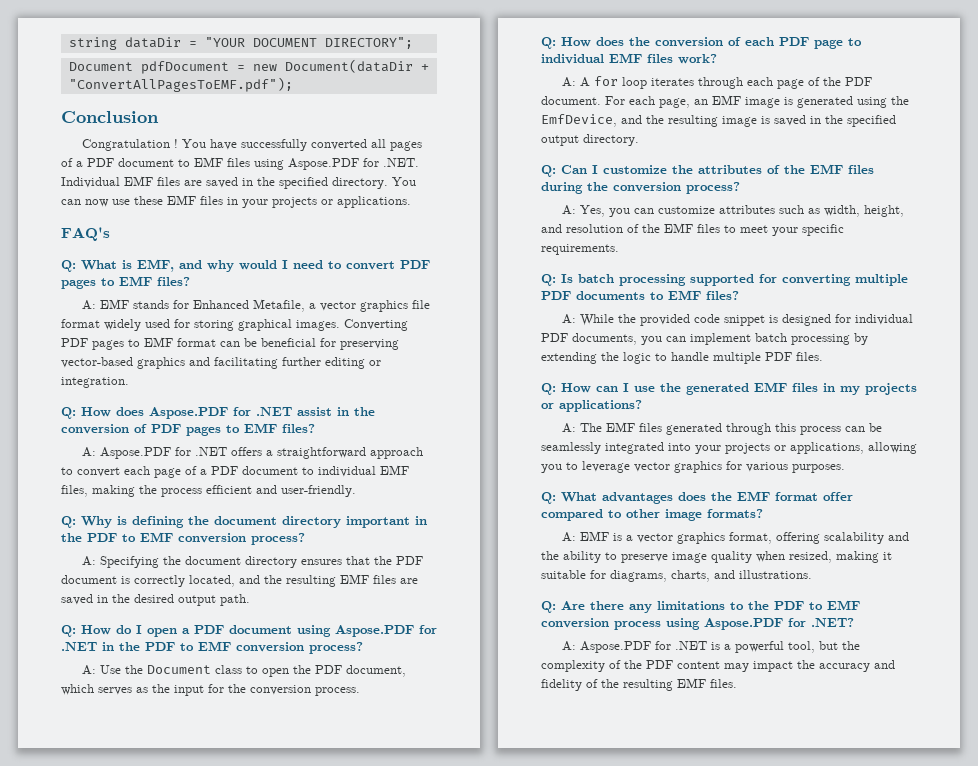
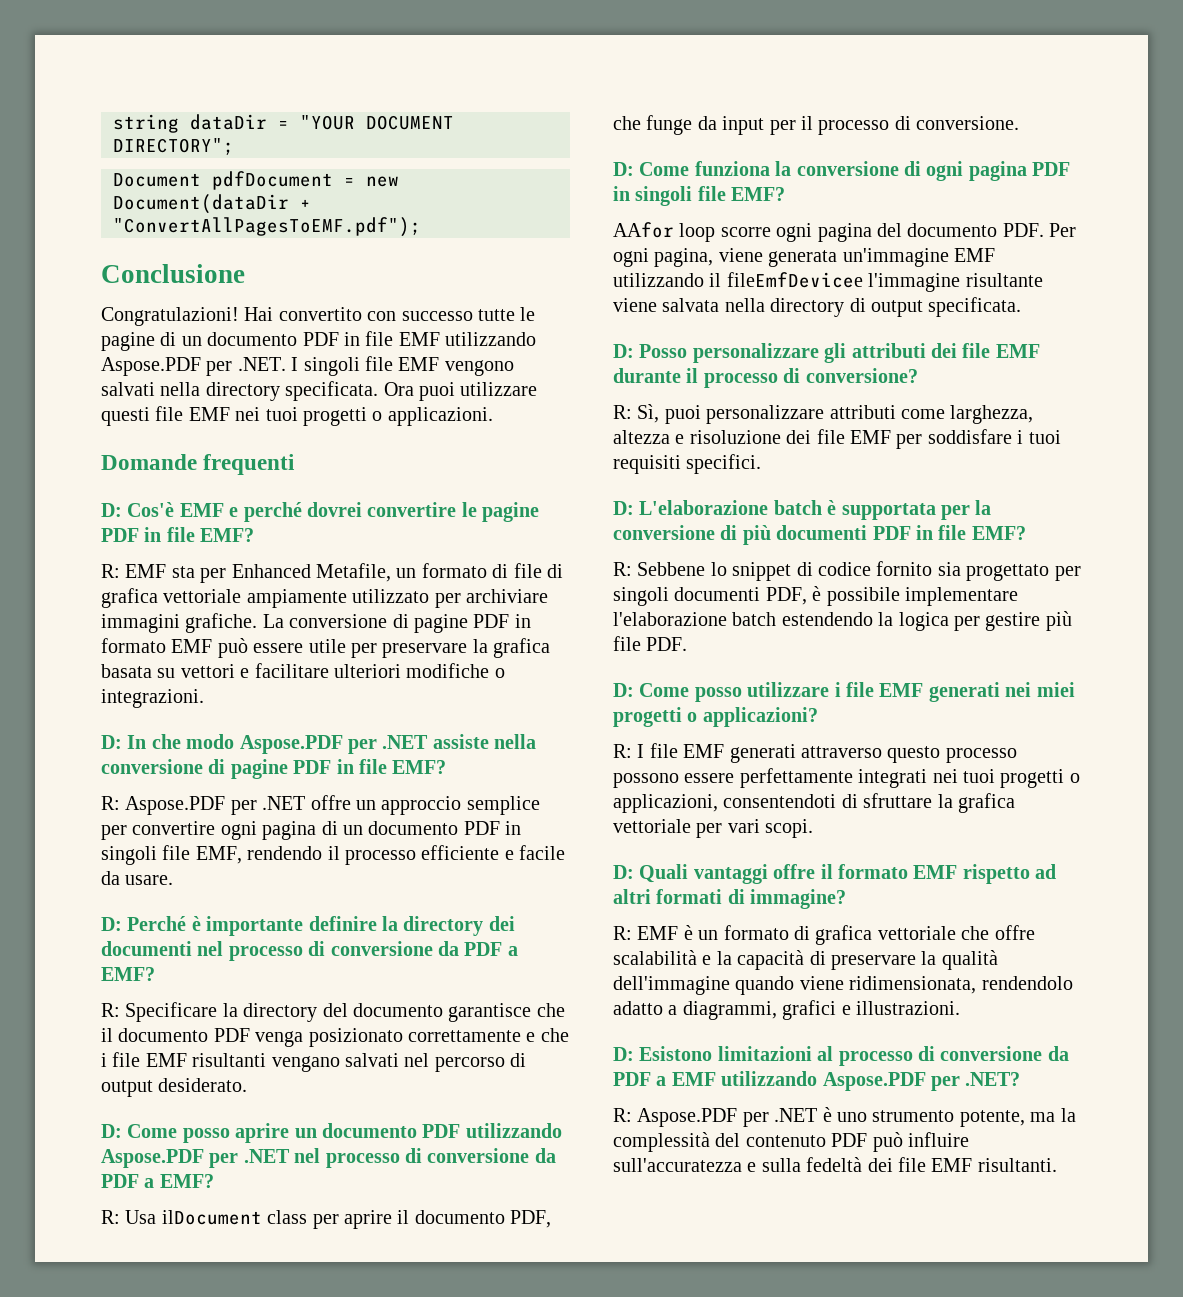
[61,111,159,123] [82,139,423,151] [61,157,419,170] [61,176,416,189] [61,195,411,208] [61,227,110,241] [61,259,430,272] [61,276,190,289] [82,299,431,312] [61,319,408,331] [61,337,399,350] [61,357,381,369] [61,377,129,388] [61,407,375,419] [61,423,315,436] [82,447,424,459] [61,465,409,478] [61,485,356,497] [61,516,427,528] [61,532,305,545] [82,556,424,568] [61,574,418,587] [61,594,250,606] [61,625,437,637] [61,641,363,654] [82,665,407,677] [61,684,360,696] [541,37,862,49] [541,53,717,64] [562,76,873,89] [541,95,909,108] [541,114,896,127] [541,134,639,146] [541,164,874,177] [541,182,740,194] [562,205,905,217] [541,223,844,236] [541,244,619,255] [541,274,908,286] [541,290,739,300] [562,314,914,326] [541,333,868,345] [541,352,823,364] [541,382,917,395] [541,400,642,412] [562,422,883,435] [541,442,917,454] [541,461,845,473] [541,491,853,504] [541,509,763,521] [562,531,910,544] [541,551,892,563] [541,570,812,582] [541,600,860,613] [541,618,854,630] [562,641,861,653] [541,660,895,672] [541,678,737,691] Conclusion // Congratulation ! You have successfully converted all pages of a PDF document to EMF files using Aspose.PDF for .NET. Individual EMF files are saved in the specified directory. You can now use these EMF files in your projects or applications. // FAQ's // Q: What is EMF, and why would I need to convert PDF pages to EMF files? // A: EMF stands for Enhanced Metafile, a vector graphics file format widely used for storing graphical images. Converting PDF pages to EMF format can be beneficial for preserving vector-based graphics and facilitating further editing or integration. // Q: How does Aspose.PDF for .NET assist in the conversion of PDF pages to EMF files? // A: Aspose.PDF for .NET offers a straightforward approach to convert each page of a PDF document to individual EMF files, making the process efficient and user-friendly. // Q: Why is defining the document directory important in the PDF to EMF conversion process? // A: Specifying the document directory ensures that the PDF document is correctly located, and the resulting EMF files are saved in the desired output path. // Q: How do I open a PDF document using Aspose.PDF for .NET in the PDF to EMF conversion process? // A: Use the Document class to open the PDF document, which serves as the input for the conversion process. // Q: How does the conversion of each PDF page to individual EMF files work? // A: A for loop iterates through each page of the PDF document. For each page, an EMF image is generated using the EmfDevice, and the resulting image is saved in the specified output directory. // Q: Can I customize the attributes of the EMF files during the conversion process? // A: Yes, you can customize attributes such as width, height, and resolution of the EMF files to meet your specific requirements. // Q: Is batch processing supported for converting multiple PDF documents to EMF files? // A: While the provided code snippet is designed for individual PDF documents, you can implement batch processing by extending the logic to handle multiple PDF files. // Q: How can I use the generated EMF files in my projects or applications? // A: The EMF files generated through this process can be seamlessly integrated into your projects or applications, allowing you to leverage vector graphics for various purposes. // Q: What advantages does the EMF format offer compared to other image formats? // A: EMF is a vector graphics format, offering scalability and the ability to preserve image quality when resized, making it suitable for diagrams, charts, and illustrations. // Q: Are there any limitations to the PDF to EMF conversion process using Aspose.PDF for .NET? // A: Aspose.PDF for .NET is a powerful tool, but the complexity of the PDF content may impact the accuracy and fidelity of the resulting EMF files. -> [101,264,245,283] [101,307,536,326] [101,331,537,351] [101,356,514,376] [101,381,538,401] [101,406,493,426] [101,454,296,475] [101,502,540,522] [101,527,255,542] [101,563,563,583] [101,588,548,608] [101,613,531,633] [101,638,551,658] [101,663,505,678] [101,689,204,708] [101,734,537,754] [101,759,447,779] [101,795,540,815] [101,821,522,840] [101,845,566,865] [101,871,174,885] [101,916,515,936] [101,941,518,961] [101,967,155,981] [101,1002,565,1022] [101,1028,569,1047] [101,1052,527,1072] [101,1078,248,1097] [101,1123,562,1143] [101,1148,556,1168] [101,1174,214,1188] [101,1210,552,1229] [613,115,1020,135] [613,161,1071,181] [613,186,786,206] [613,222,1077,242] [613,248,995,267] [613,272,1043,292] [613,297,1022,317] [613,343,1040,363] [613,368,918,388] [613,404,1034,424] [613,429,1061,449] [613,454,762,474] [613,500,992,520] [613,525,1026,545] [613,561,1081,581] [613,586,1018,606] [613,611,1072,631] [613,636,688,651] [613,682,1075,702] [613,707,818,727] [613,743,1017,763] [613,768,1080,788] [613,793,1015,813] [613,819,814,838] [613,864,1057,884] [613,889,847,909] [613,925,1035,945] [613,950,998,970] [613,976,1073,995] [613,1000,960,1020] [613,1046,1069,1066] [613,1071,1021,1091] [613,1107,1076,1127] [613,1132,969,1152] [613,1157,1057,1172] Conclusione // Congratulazioni! Hai convertito con successo tutte le pagine di un documento PDF in file EMF utilizzando Aspose.PDF per .NET. I singoli file EMF vengono salvati nella directory specificata. Ora puoi utilizzare questi file EMF nei tuoi progetti o applicazioni. // Domande frequenti // D: Cos'è EMF e perché dovrei convertire le pagine PDF in file EMF? // R: EMF sta per Enhanced Metafile, un formato di file di grafica vettoriale ampiamente utilizzato per archiviare immagini grafiche. La conversione di pagine PDF in formato EMF può essere utile per preservare la grafica basata su vettori e facilitare ulteriori modifiche o integrazioni. // D: In che modo Aspose.PDF per .NET assiste nella conversione di pagine PDF in file EMF? // R: Aspose.PDF per .NET offre un approccio semplice per convertire ogni pagina di un documento PDF in singoli file EMF, rendendo il processo efficiente e facile da usare. // D: Perché è importante definire la directory dei documenti nel processo di conversione da PDF a EMF? // R: Specificare la directory del documento garantisce che il documento PDF venga posizionato correttamente e che i file EMF risultanti vengano salvati nel percorso di output desiderato. // D: Come posso aprire un documento PDF utilizzando Aspose.PDF per .NET nel processo di conversione da PDF a EMF? // R: Usa ilDocument class per aprire il documento PDF, che funge da input per il processo di conversione. // D: Come funziona la conversione di ogni pagina PDF in singoli file EMF? // AAfor loop scorre ogni pagina del documento PDF. Per ogni pagina, viene generata un'immagine EMF utilizzando il fileEmfDevicee l'immagine risultante viene salvata nella directory di output specificata. // D: Posso personalizzare gli attributi dei file EMF durante il processo di conversione? // R: Sì, puoi personalizzare attributi come larghezza, altezza e risoluzione dei file EMF per soddisfare i tuoi requisiti specifici. // D: L'elaborazione batch è supportata per la conversione di più documenti PDF in file EMF? // R: Sebbene lo snippet di codice fornito sia progettato per singoli documenti PDF, è possibile implementare l'elaborazione batch estendendo la logica per gestire più file PDF. // D: Come posso utilizzare i file EMF generati nei miei progetti o applicazioni? // R: I file EMF generati attraverso questo processo possono essere perfettamente integrati nei tuoi progetti o applicazioni, consentendoti di sfruttare la grafica vettoriale per vari scopi. // D: Quali vantaggi offre il formato EMF rispetto ad altri formati di immagine? // R: EMF è un formato di grafica vettoriale che offre scalabilità e la capacità di preservare la qualità dell'immagine quando viene ridimensionata, rendendolo adatto a diagrammi, grafici e illustrazioni. // D: Esistono limitazioni al processo di conversione da PDF a EMF utilizzando Aspose.PDF per .NET? // R: Aspose.PDF per .NET è uno strumento potente, ma la complessità del contenuto PDF può influire sull'accuratezza e sulla fedeltà dei file EMF risultanti.

